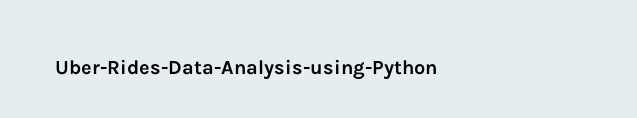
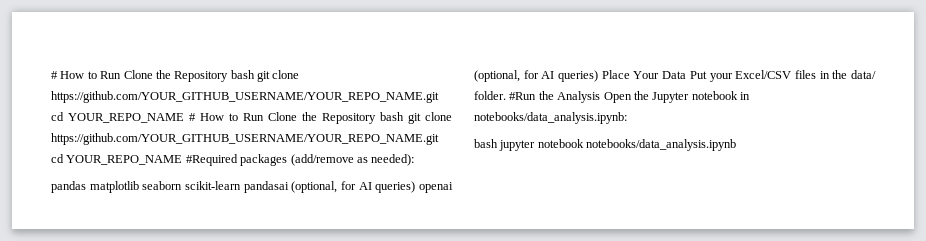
[55,59,437,80] Uber-Rides-Data-Analysis-using-Python -> [51,70,300,82] [51,91,439,103] [51,112,452,124] [51,133,439,145] [51,154,415,166] [51,181,453,193] [474,70,876,82] [474,91,750,103] [474,112,627,124] [474,139,737,151] # How to Run Clone the Repository bash git clone https://github.com/YOUR_GITHUB_USERNAME/YOUR_REPO_NAME.git cd YOUR_REPO_NAME # How to Run Clone the Repository bash git clone https://github.com/YOUR_GITHUB_USERNAME/YOUR_REPO_NAME.git cd YOUR_REPO_NAME #Required packages (add/remove as needed): // pandas matplotlib seaborn scikit-learn pandasai (optional, for AI queries) openai (optional, for AI queries) Place Your Data Put your Excel/CSV files in the data/ folder. #Run the Analysis Open the Jupyter notebook in notebooks/data_analysis.ipynb: // bash jupyter notebook notebooks/data_analysis.ipynb

